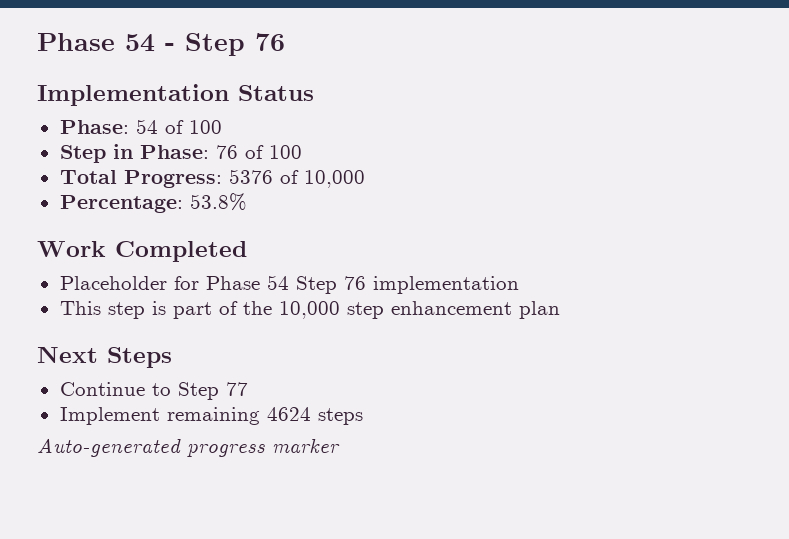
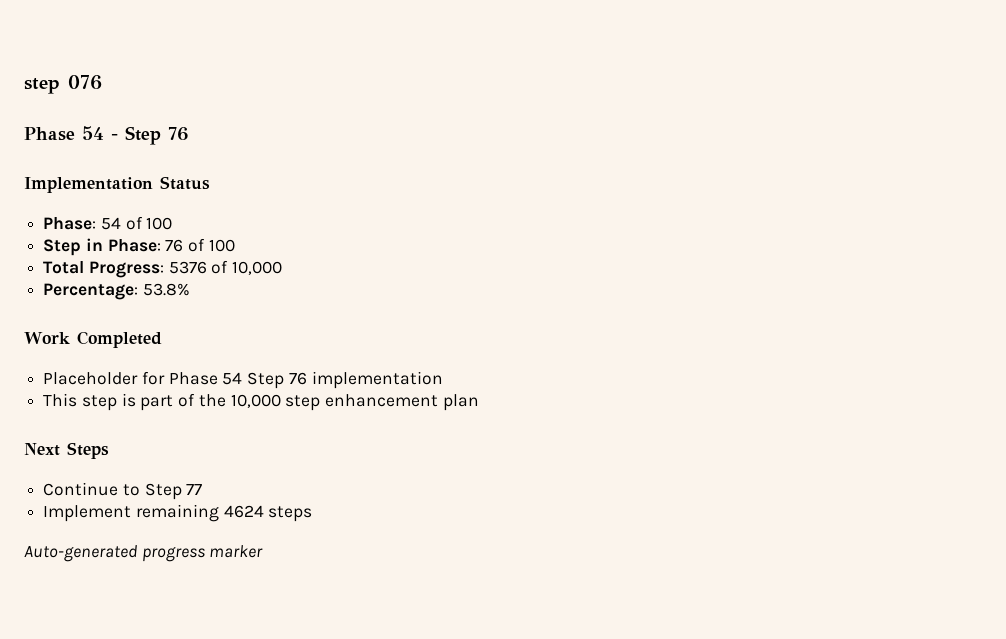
(37, 42) none -> [24,75,102,94] step 076 //

